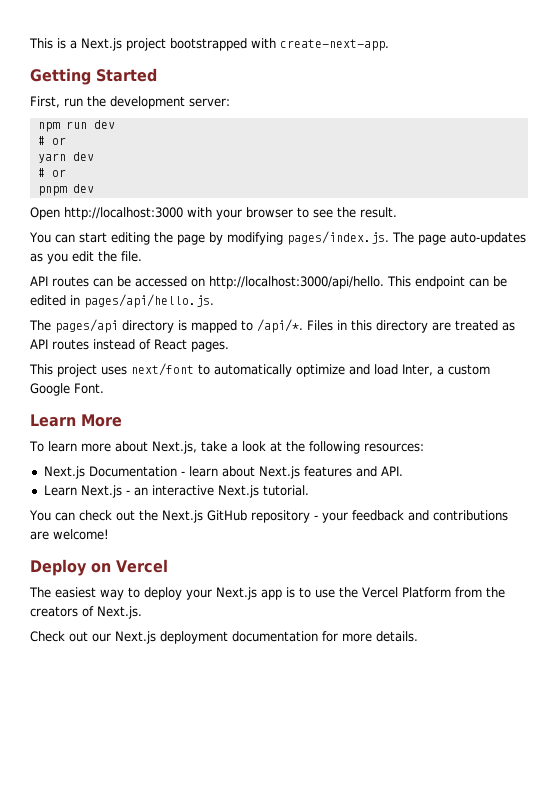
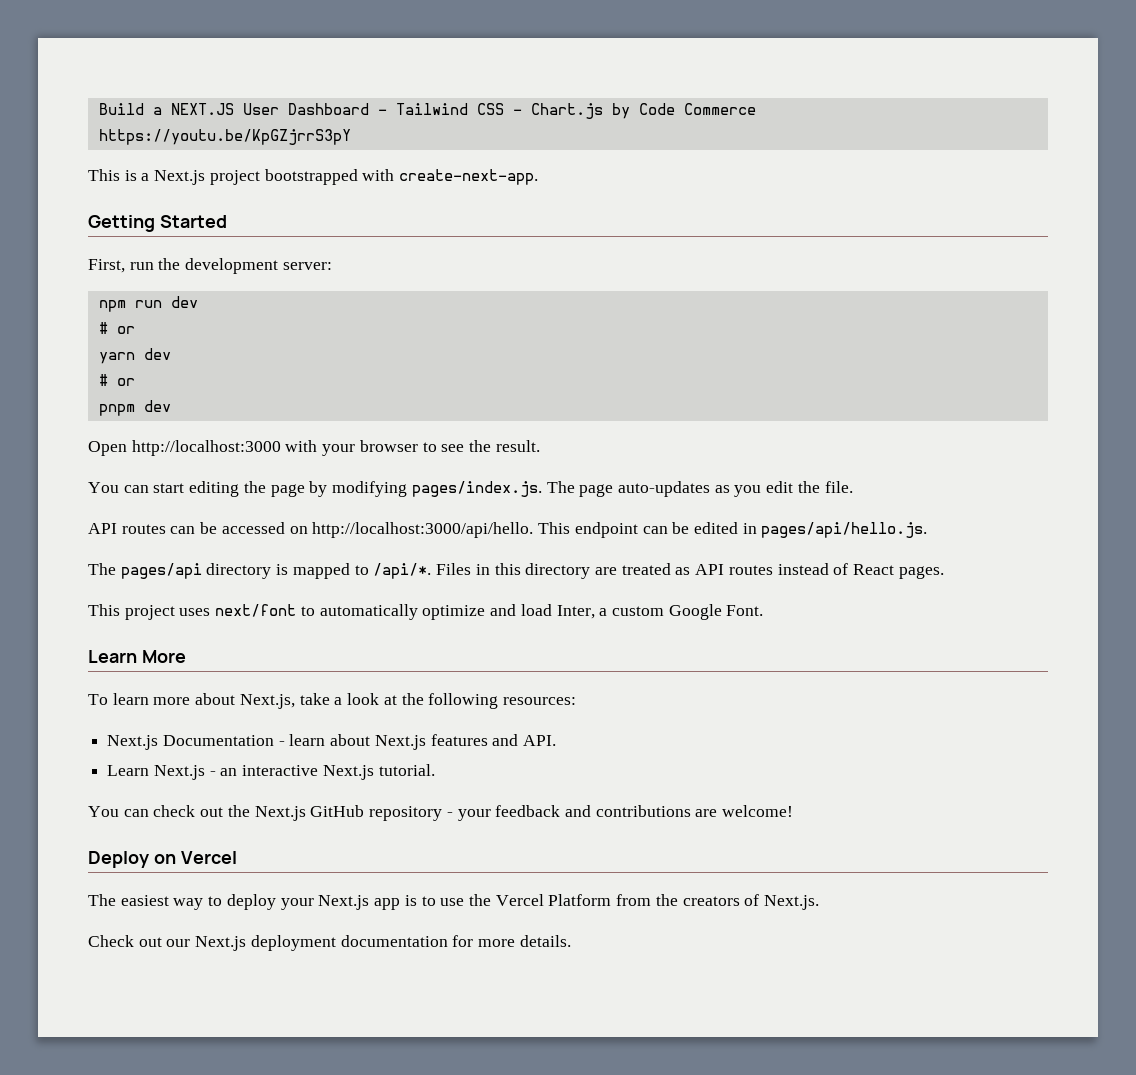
(29, 43) none -> [98,103,756,119] [98,129,351,145] Build a NEXT.JS User Dashboard - Tailwind CSS - Chart.js by Code Commerce // https://youtu.be/KpGZjrrS3pY //

